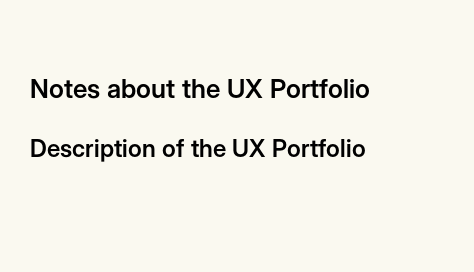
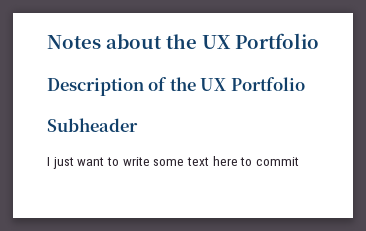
(366, 148) none -> [47,118,138,132] [47,156,299,169] // Subheader // I just want to write some text here to commit

